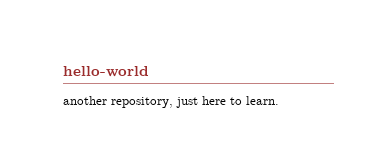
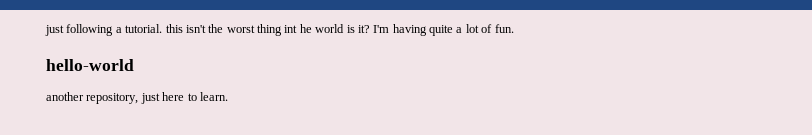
(63, 71) none -> [45,24,514,36] just following a tutorial. this isn't the worst thing int he world is it? I'm having quite a lot of fun. //

